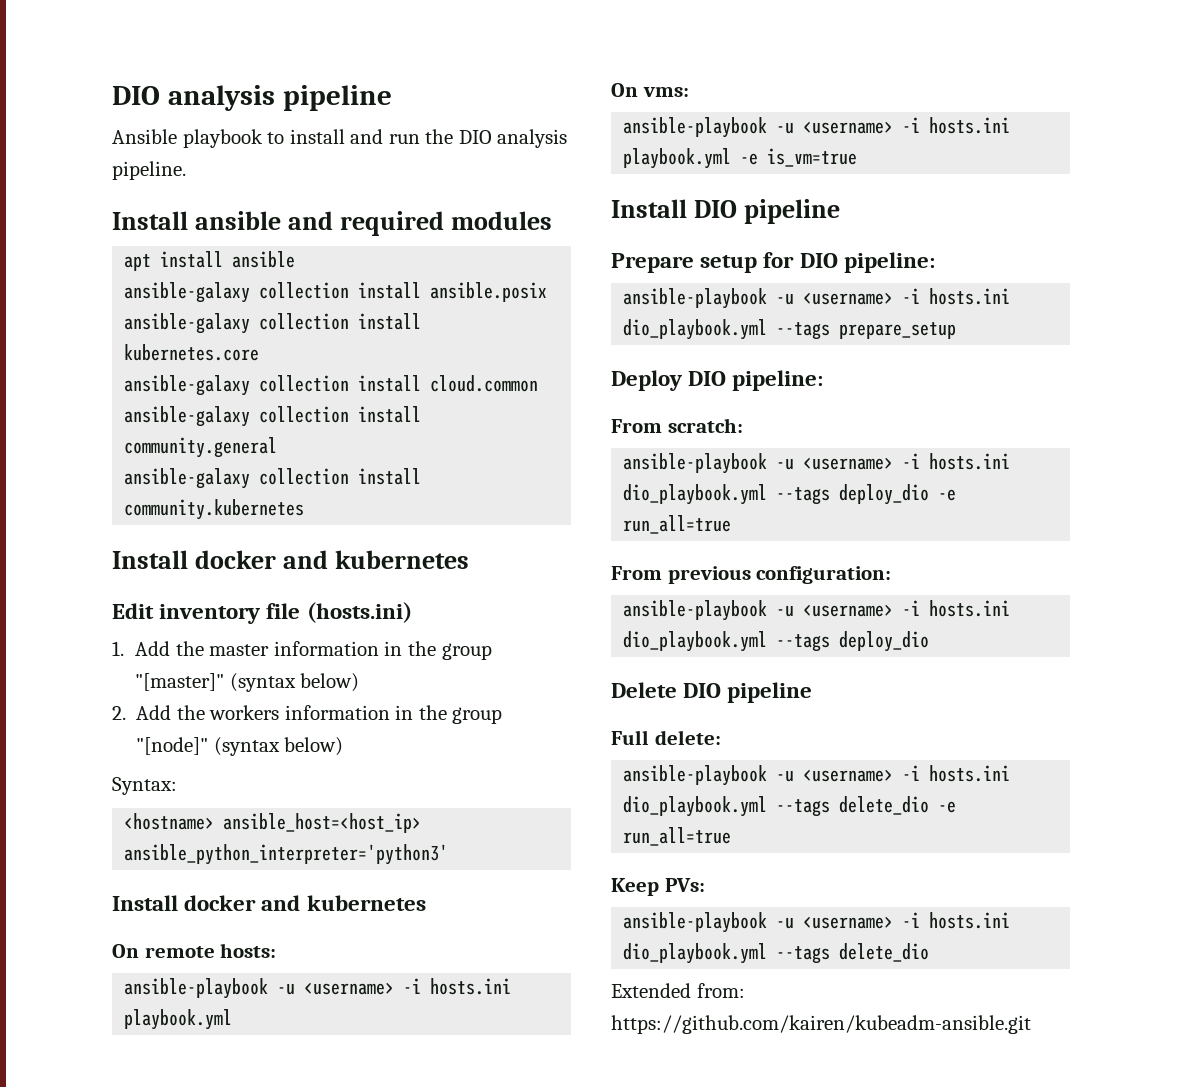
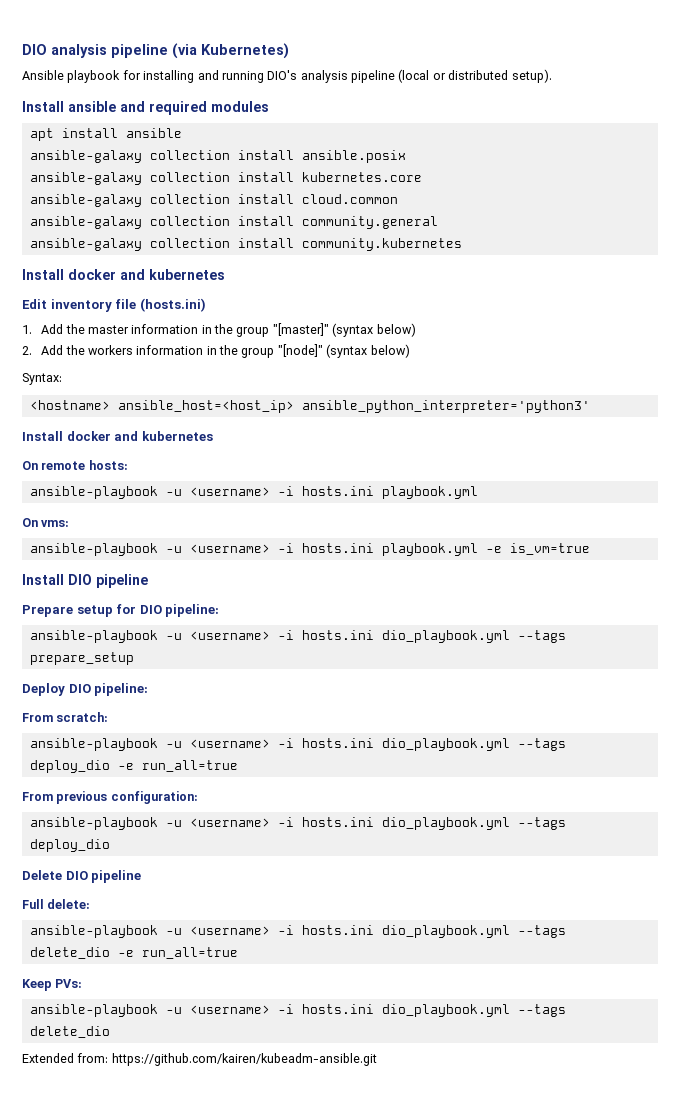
(392, 98) none -> [172,43,289,59] (via Kubernetes)
[267,129,568,148] [112,161,186,180] to install and run the DIO analysis pipeline. -> [122,69,552,83] for installing and running DIO's analysis pipeline (local or distributed setup).

